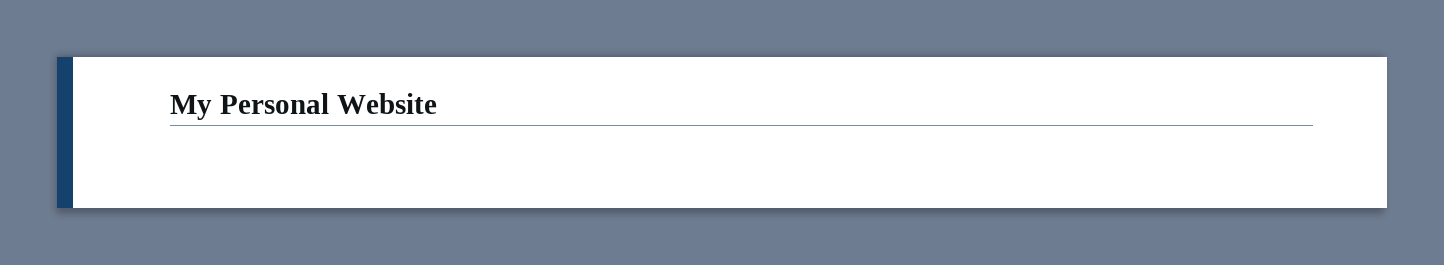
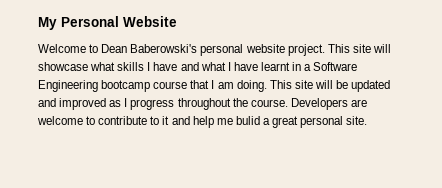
(437, 103) none -> [38,44,391,56] [38,62,358,71] [38,80,391,92] [38,98,367,110] [37,116,368,128] // Welcome to Dean Baberowski's personal website project. This site will showcase what skills I have and what I have learnt in a Software Engineering bootcamp course that I am doing. This site will be updated and improved as I progress throughout the course. Developers are welcome to contribute to it and help me bulid a great personal site.

